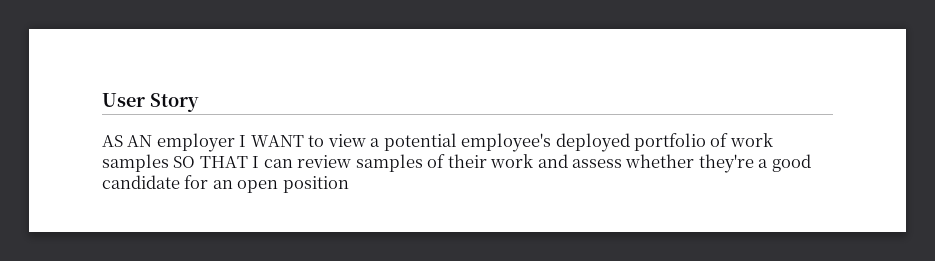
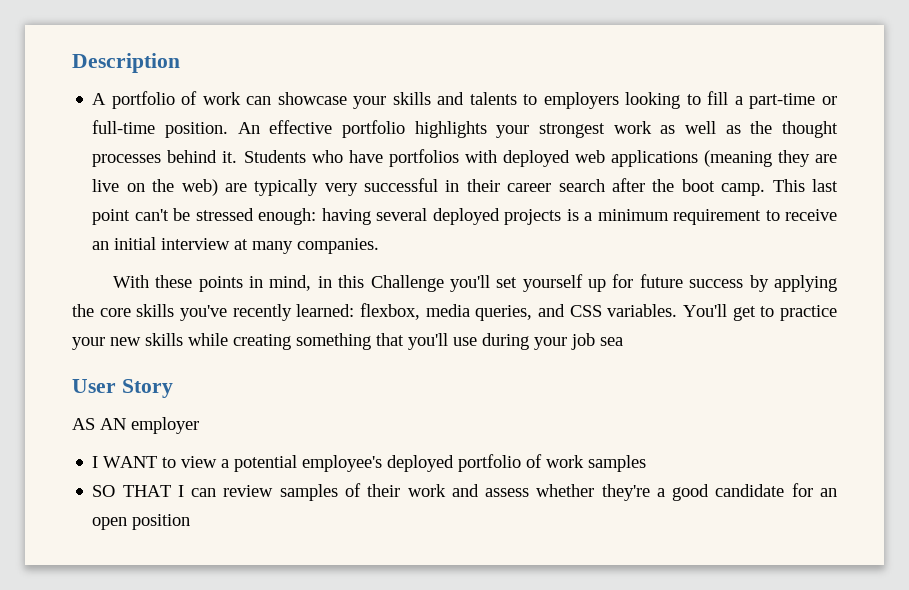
(102, 100) none -> [72,53,180,73] [92,91,837,109] [92,120,838,138] [92,149,837,167] [92,178,838,196] [92,208,838,225] [92,237,380,254] [112,274,838,292] [72,303,837,321] [72,333,623,350] Description // A portfolio of work can showcase your skills and talents to employers looking to fill a part-time or full-time position. An effective portfolio highlights your strongest work as well as the thought processes behind it. Students who have portfolios with deployed web applications (meaning they are live on the web) are typically very successful in their career search after the boot camp. This last point can't be stressed enough: having several deployed projects is a minimum requirement to receive an initial interview at many companies. // With these points in mind, in this Challenge you'll set yourself up for future success by applying the core skills you've recently learned: flexbox, media queries, and CSS variables. You'll get to practice your new skills while creating something that you'll use during your job sea //
(235, 142) none -> (199, 425) //
(169, 163) none -> (647, 463) //

